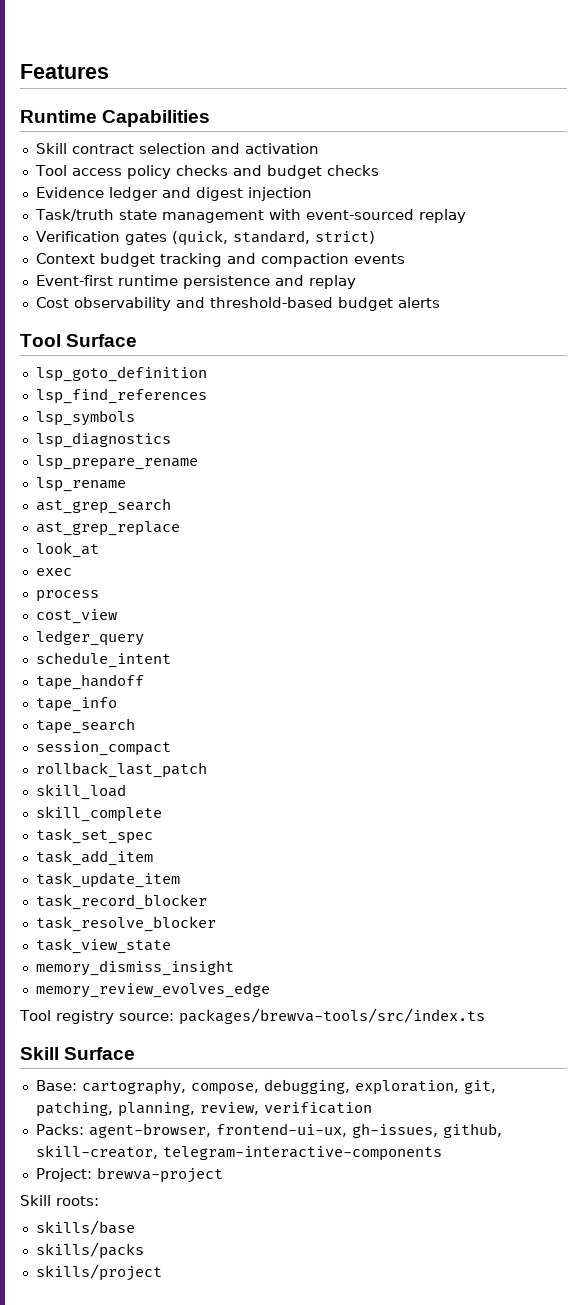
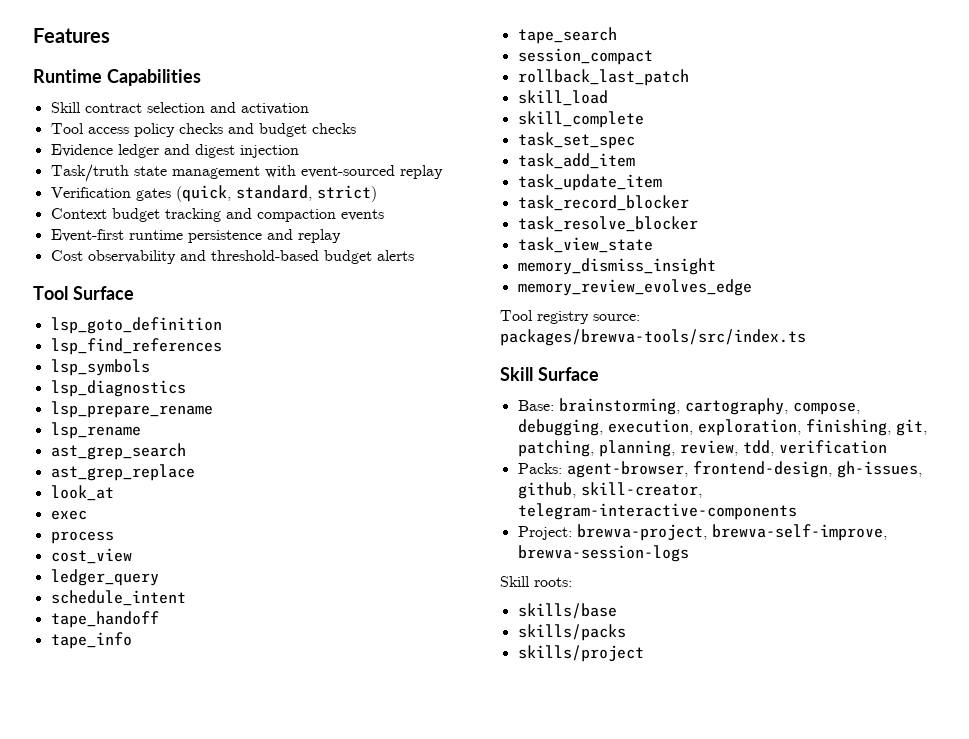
(77, 1085) none -> [558,398,680,415] brainstorming,
[354,1080,459,1095] exploration, -> [607,419,891,436] execution, exploration, finishing,
(259, 1108) none -> [742,440,774,456] tdd,
[215,1123,347,1137] frontend-ui-ux, -> [692,461,832,478] frontend-design,
[96,1167,223,1183] brewva-project -> [576,524,887,541] [517,545,689,562] brewva-project, brewva-self-improve, brewva-session-logs

